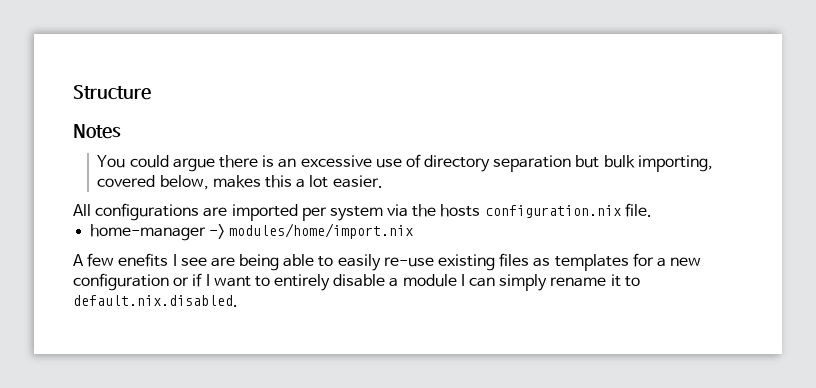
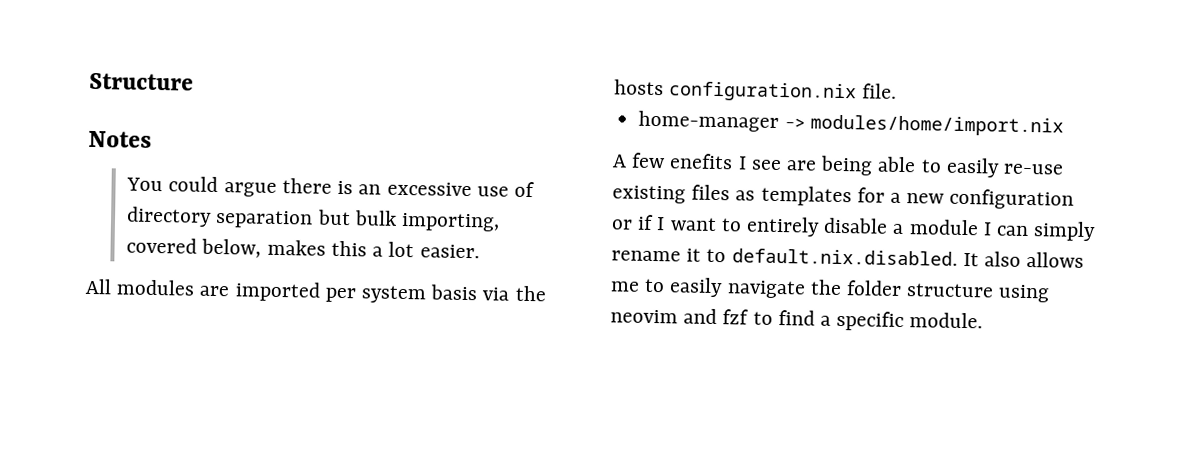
[95,203,200,221] configurations -> [116,279,196,296] modules
(383, 213) none -> [430,284,479,301] basis
(238, 301) none -> [962,251,1085,268] [610,277,1051,303] [610,308,984,332] It also allows me to easily navigate the folder structure using neovim and fzf to find a specific module.

